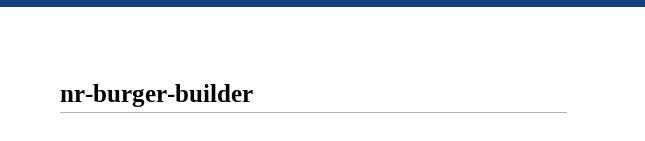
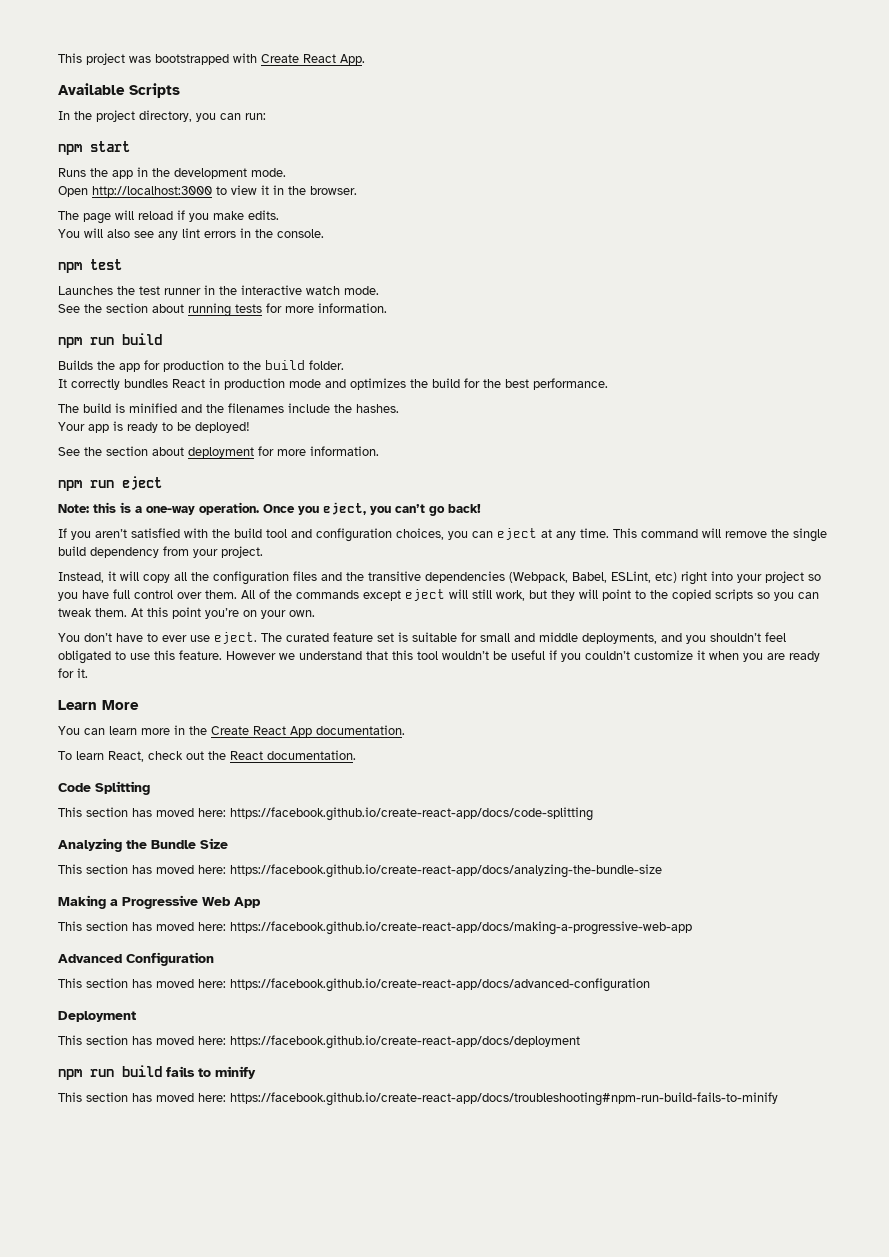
[60,84,253,107] nr-burger-builder -> [58,53,365,65] [58,83,180,98] [58,110,266,122] [58,141,130,155] [58,167,286,179] [58,185,357,197] [58,210,279,224] [58,228,324,240] [58,259,122,273] [58,285,379,295] [58,303,387,317] [58,333,162,348] [58,360,344,372] [58,378,608,390] [58,403,399,413] [58,421,250,433] [58,446,379,458] [58,476,162,491] [58,502,481,516] [58,528,827,542] [58,546,263,558] [58,571,821,585] [58,589,819,601] [58,607,315,619] [58,632,786,644] [58,650,820,664] [58,668,88,678] [58,700,139,710] [58,725,405,737] [58,750,356,762] [58,781,150,795] [58,807,593,821] [58,838,228,852] [58,864,662,878] [58,895,261,909] [58,921,692,935] [58,952,214,966] [58,978,650,992] [58,1011,136,1022] [58,1035,580,1049] [58,1065,256,1080] [58,1092,778,1106] This project was bootstrapped with Create React App. // Available Scripts // In the project directory, you can run: // npm start // Runs the app in the development mode. // Open http://localhost:3000 to view it in the browser. // The page will reload if you make edits. // You will also see any lint errors in the console. // npm test // Launches the test runner in the interactive watch mode. // See the section about running tests for more information. // npm run build // Builds the app for production to the build folder. // It correctly bundles React in production mode and optimizes the build for the best performance. // The build is minified and the filenames include the hashes. // Your app is ready to be deployed! // See the section about deployment for more information. // npm run eject // Note: this is a one-way operation. Once you eject, you can’t go back! // If you aren’t satisfied with the build tool and configuration choices, you can eject at any time. This command will remove the single build dependency from your project. // Instead, it will copy all the configuration files and the transitive dependencies (Webpack, Babel, ESLint, etc) right into your project so you have full control over them. All of the commands except eject will still work, but they will point to the copied scripts so you can tweak them. At this point you’re on your own. // You don’t have to ever use eject. The curated feature set is suitable for small and middle deployments, and you shouldn’t feel obligated to use this feature. However we understand that this tool wouldn’t be useful if you couldn’t customize it when you are ready for it. // Learn More // You can learn more in the Create React App documentation. // To learn React, check out the React documentation. // Code Splitting // This section has moved here: https://facebook.github.io/create-react-app/docs/code-splitting // Analyzing the Bundle Size // This section has moved here: https://facebook.github.io/create-react-app/docs/analyzing-the-bundle-size // Making a Progressive Web App // This section has moved here: https://facebook.github.io/create-react-app/docs/making-a-progressive-web-app // Advanced Configuration // This section has moved here: https://facebook.github.io/create-react-app/docs/advanced-configuration // Deployment // This section has moved here: https://facebook.github.io/create-react-app/docs/deployment // npm run build fails to minify // This section has moved here: https://facebook.github.io/create-react-app/docs/troubleshooting#npm-run-build-fails-to-minify

